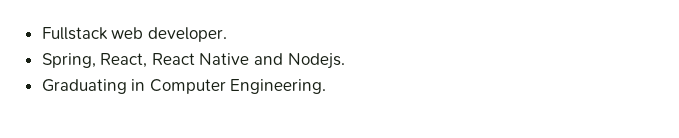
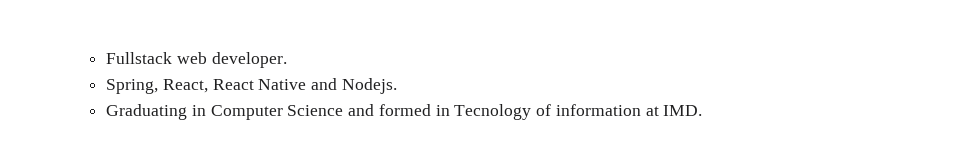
[230,79,327,94] Engineering. -> [287,104,703,120] Science and formed in Tecnology of information at IMD.

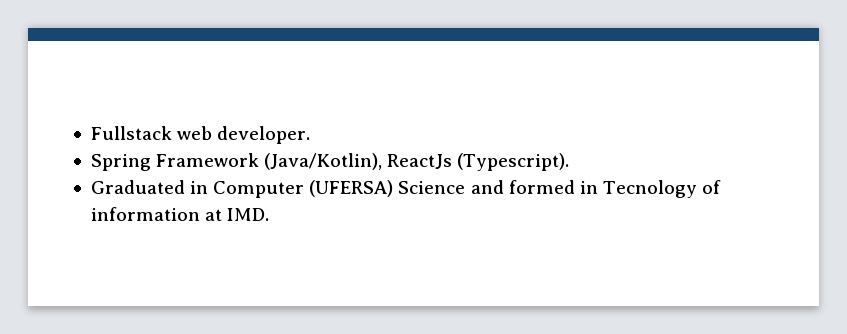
[106,78,397,94] [106,104,188,120] Spring, React, React Native and Nodejs. // Graduating -> [90,153,570,171] [90,180,185,194] Spring Framework (Java/Kotlin), ReactJs (Typescript). // Graduated
(283, 112) none -> [309,180,394,197] (UFERSA)

